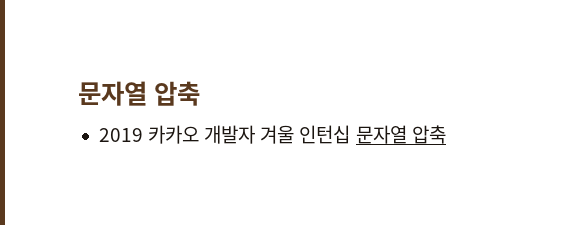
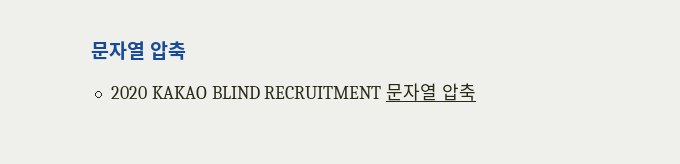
[98,125,351,144] 2019 카카오 개발자 겨울 인턴십 -> [110,86,382,99] 2020 KAKAO BLIND RECRUITMENT

